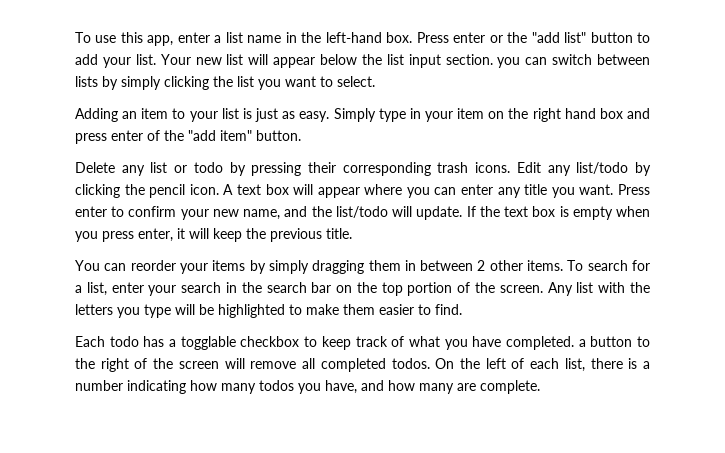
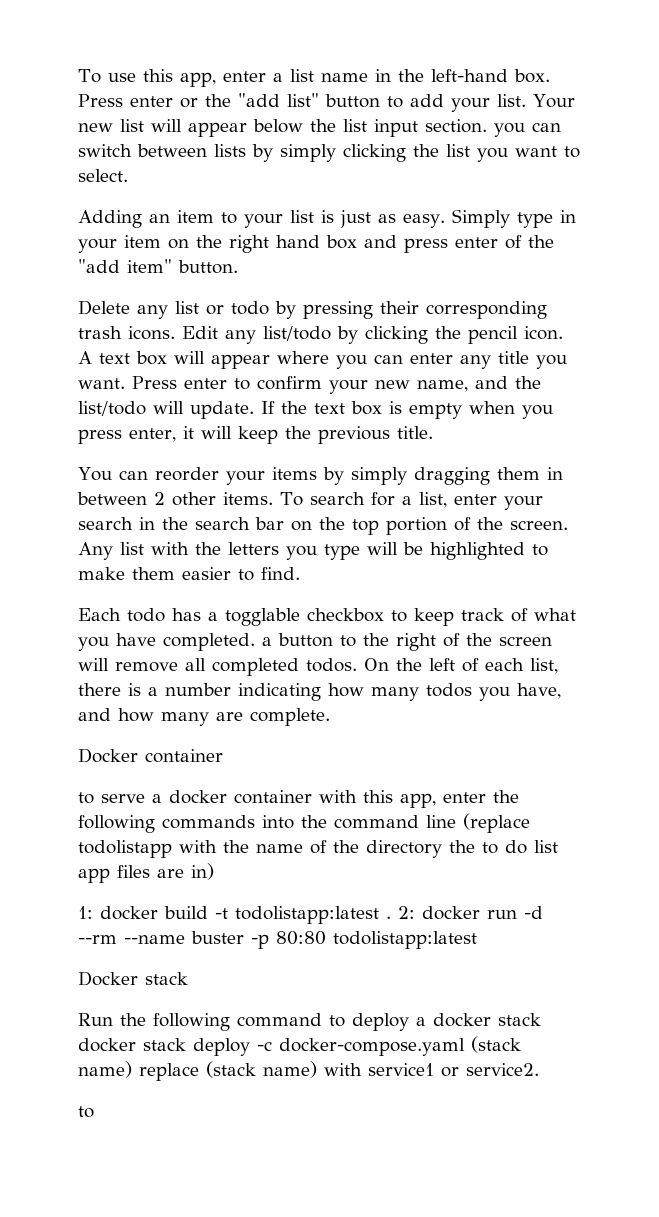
(540, 387) none -> [78,748,223,763] [78,790,519,808] [78,813,530,833] [78,840,558,858] [78,863,214,883] [78,906,543,924] [78,931,477,949] [78,971,188,986] [78,1013,541,1031] [78,1036,521,1056] [78,1061,539,1081] [78,1106,94,1118] // Docker container // to serve a docker container with this app, enter the following commands into the command line (replace todolistapp with the name of the directory the to do list app files are in) // 1: docker build -t todolistapp:latest . 2: docker run -d --rm --name buster -p 80:80 todolistapp:latest // Docker stack // Run the following command to deploy a docker stack docker stack deploy -c docker-compose.yaml (stack name) replace (stack name) with service1 or service2. // to

